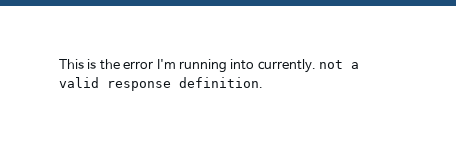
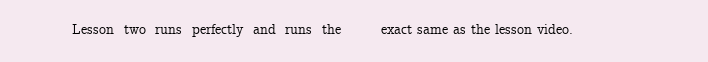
[59,59,359,73] [59,77,263,91] This is the error I'm running into currently. not a valid response definition. -> [72,24,573,37] Lesson two runs perfectly and runs the exact same as the lesson video.

